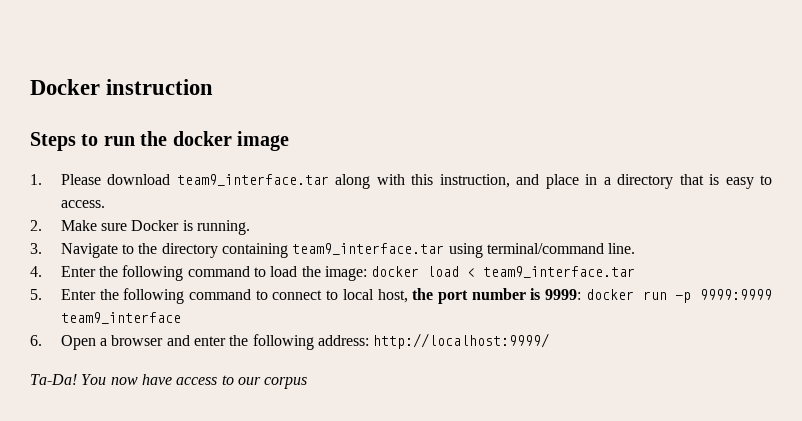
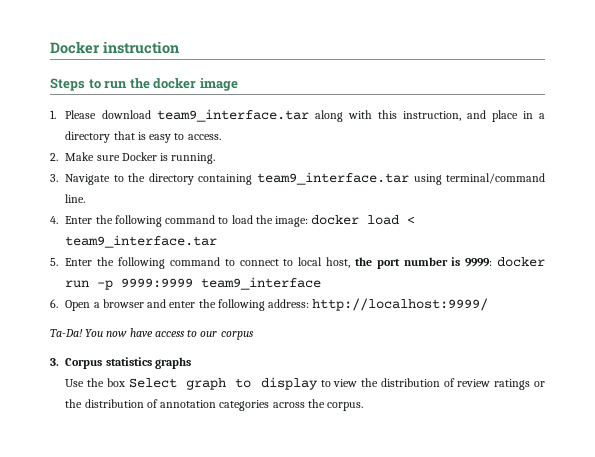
(308, 383) none -> [50,357,191,369] [65,377,546,390] [65,399,364,411] // 3. Corpus statistics graphs // Use the box Select graph to display to view the distribution of review ratings or the distribution of annotation categories across the corpus.

